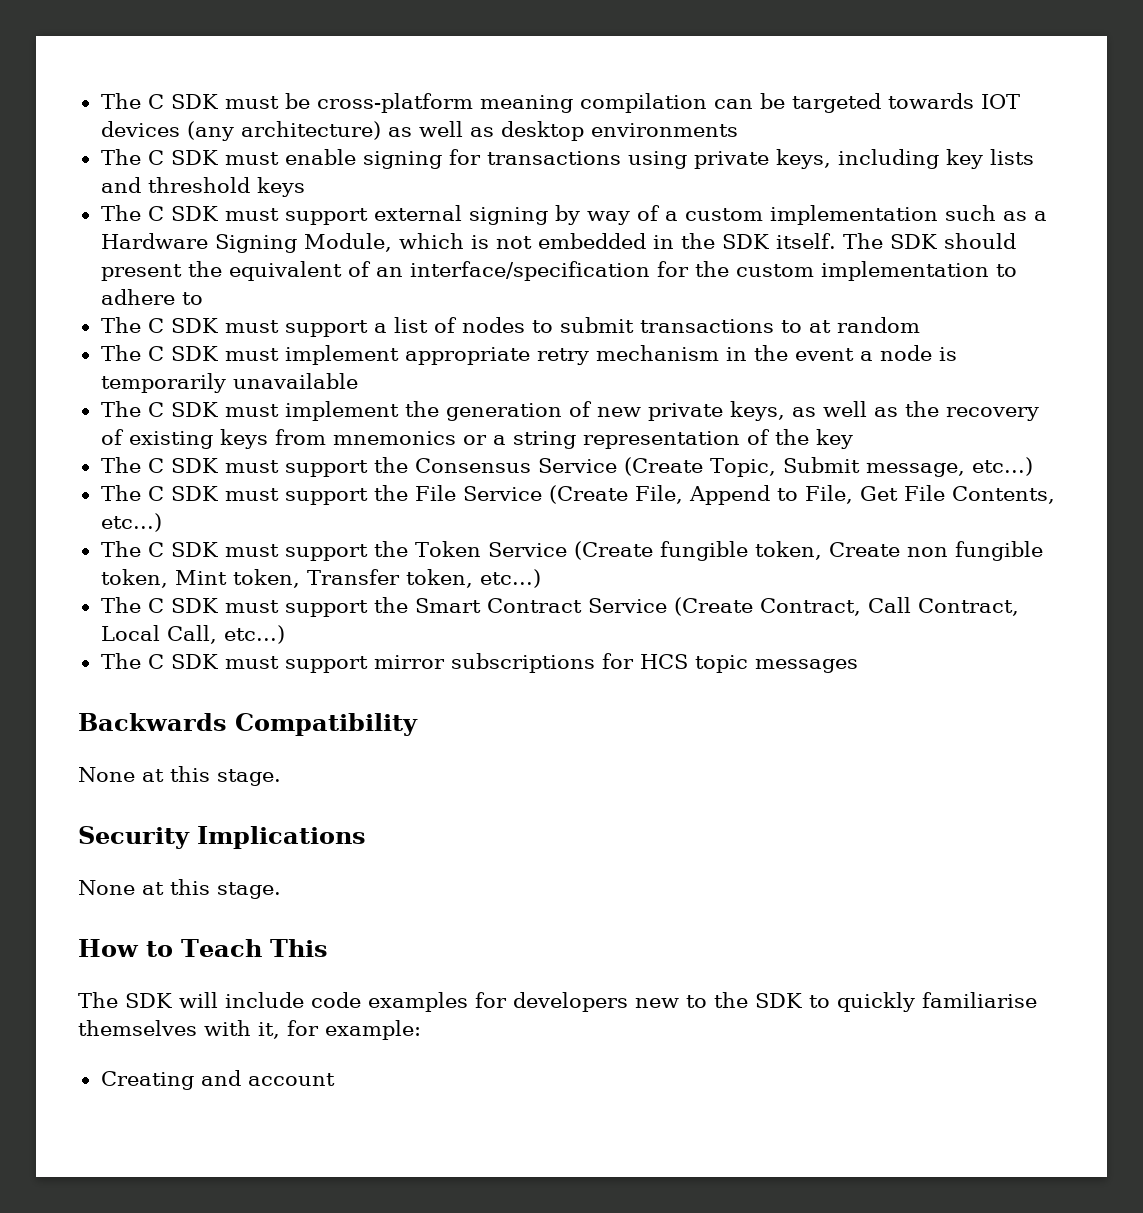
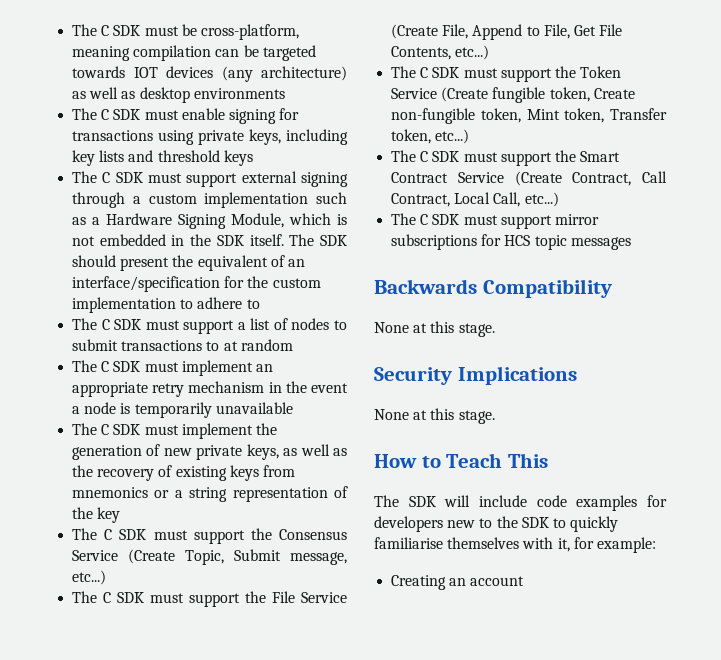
[316,93,473,113] cross-platform -> [200,24,299,40] cross-platform,
[554,205,660,225] by way of -> [72,192,126,208] through
(399, 355) none -> [255,364,273,372] an
[906,541,1043,561] non fungible -> [391,108,476,124] non-fungible
[200,1070,241,1086] and -> [449,578,467,586] an

